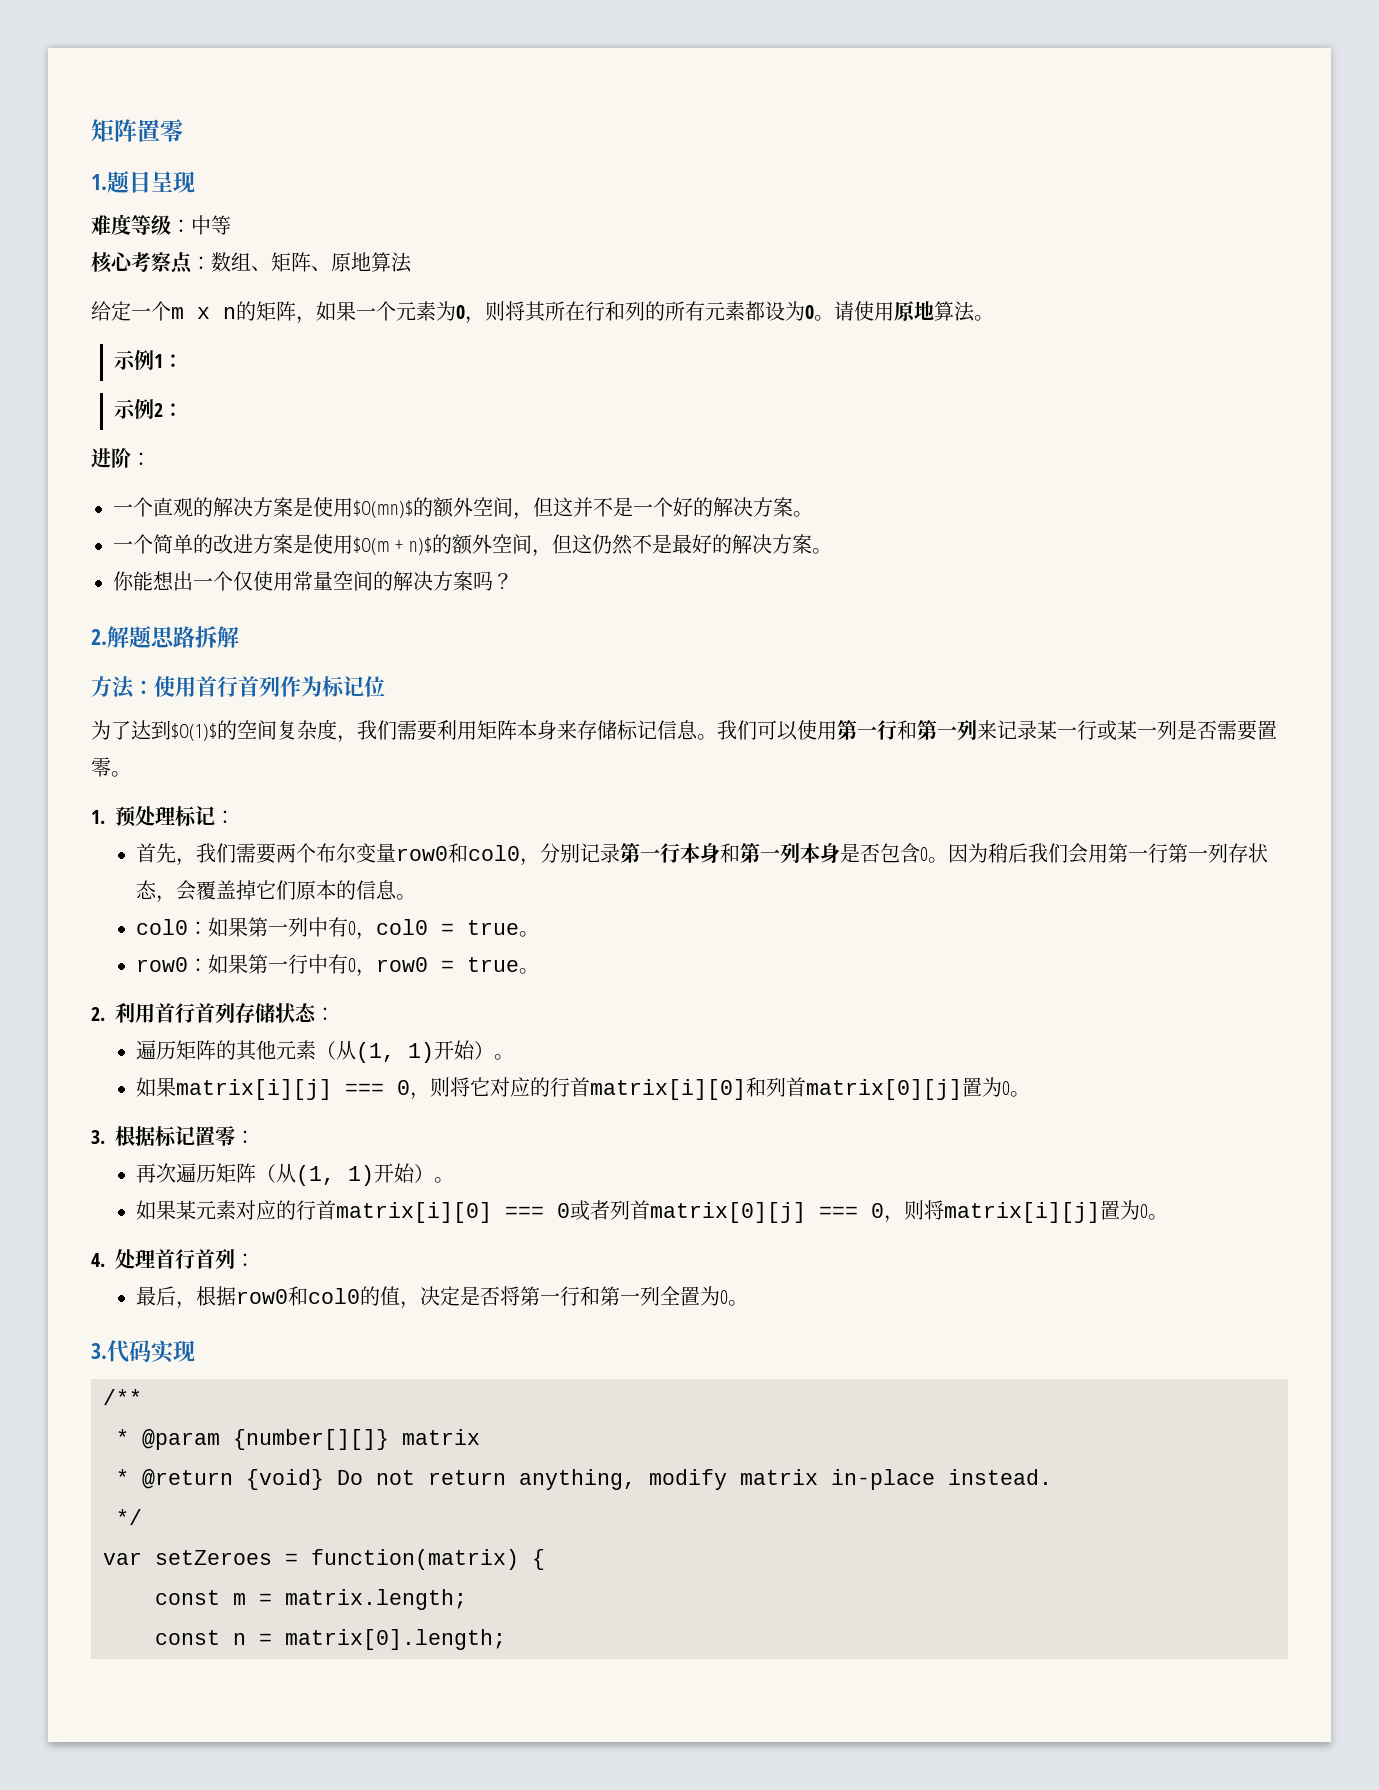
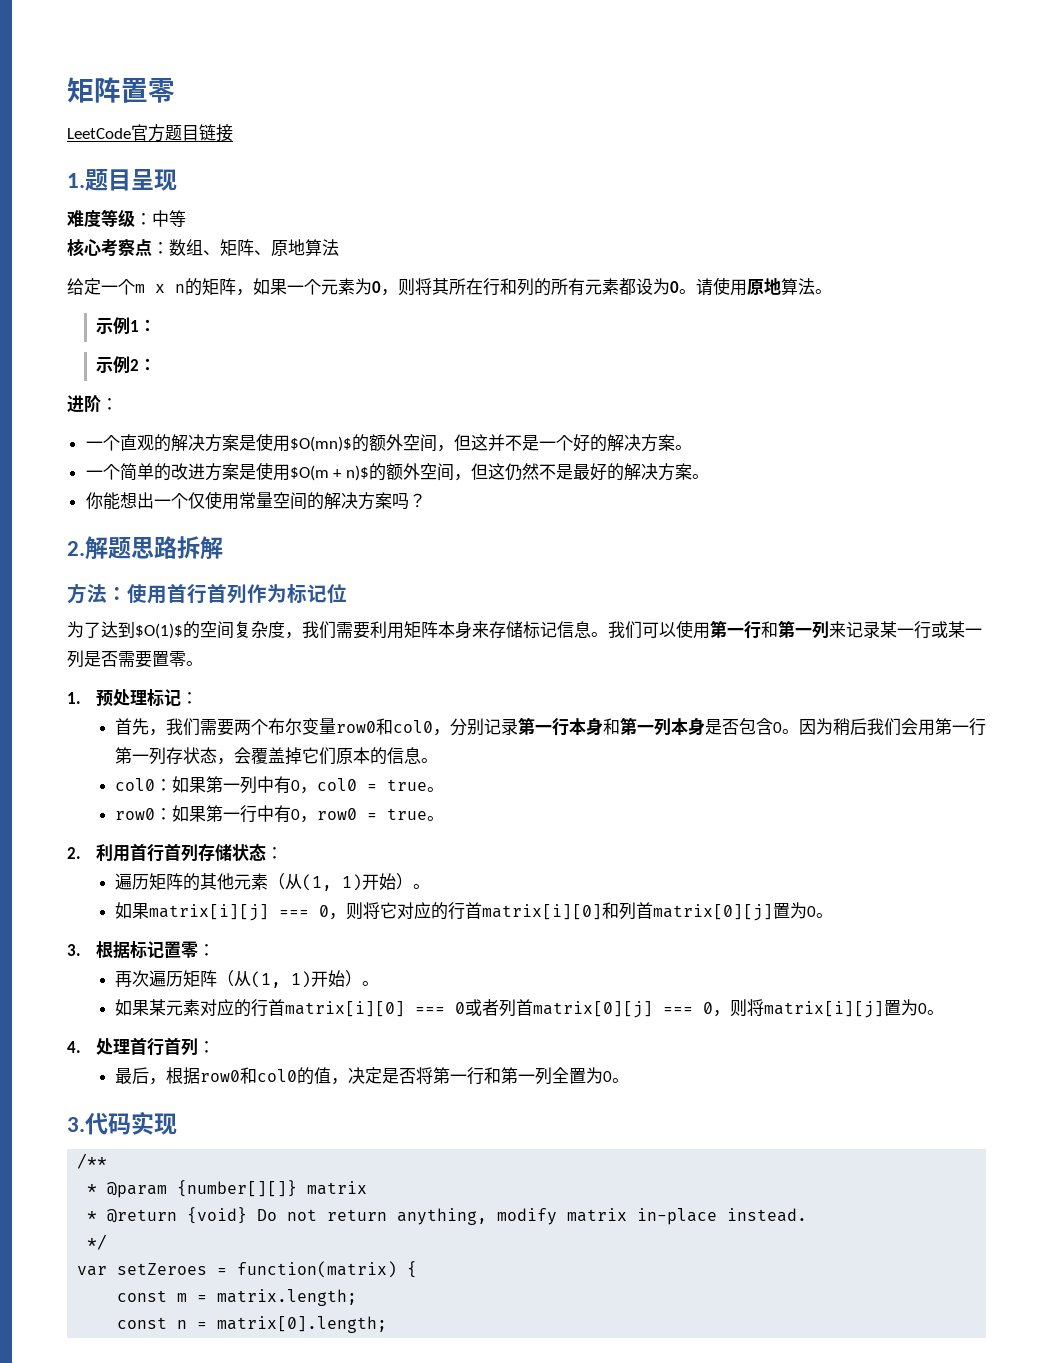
(183, 130) none -> [67,124,233,142] // LeetCode官方题目链接

